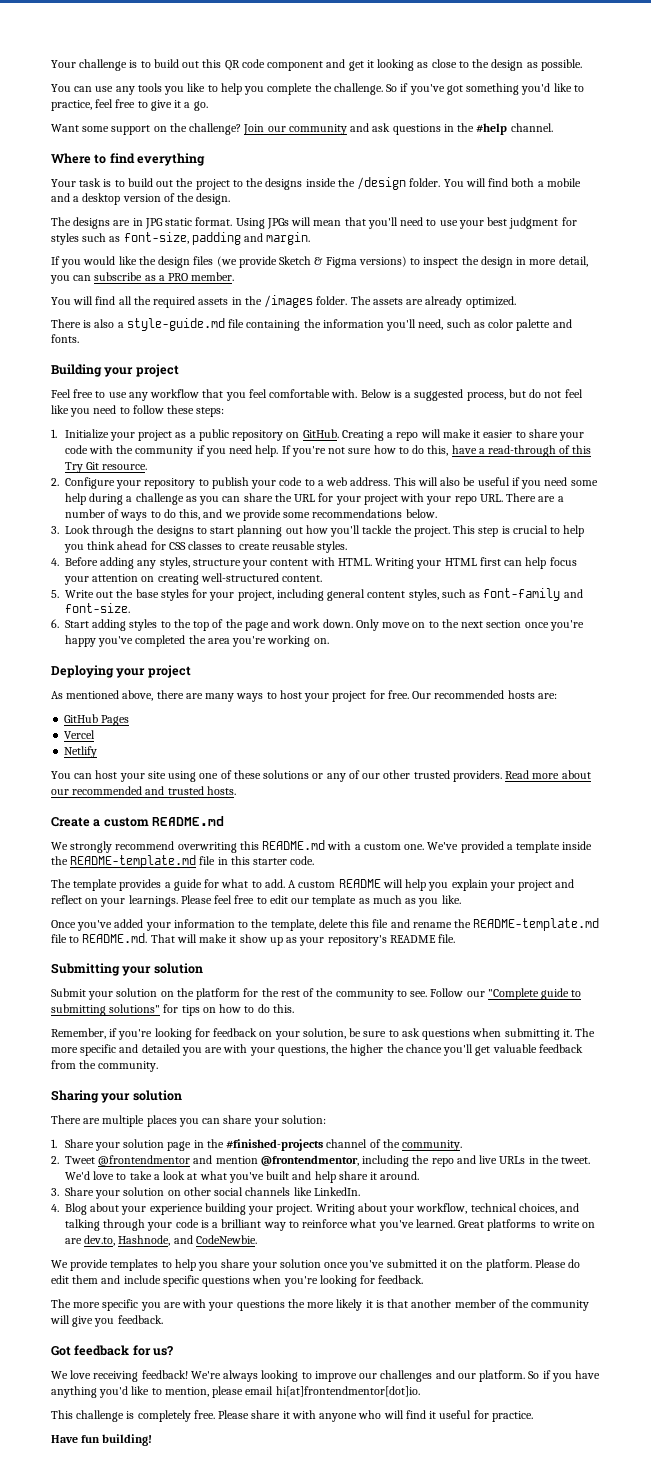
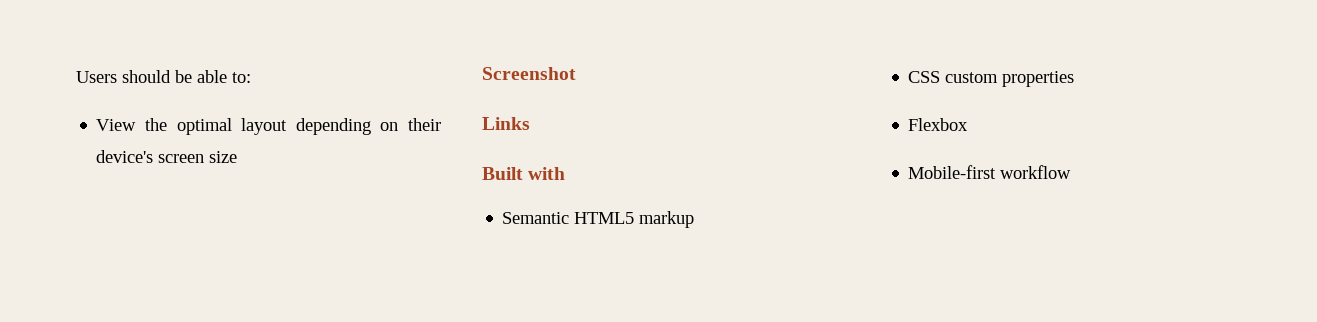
[51,59,582,71] [51,83,584,95] [51,99,208,111] [51,123,553,135] [51,153,206,166] [51,177,581,190] [51,193,231,205] [51,217,577,229] [51,232,311,245] [51,256,588,268] [50,272,235,284] [51,295,516,308] [51,318,572,331] [51,334,79,343] [51,364,179,377] [51,389,583,401] [51,405,225,417] [51,429,584,441] [64,445,592,457] [64,462,148,473] [51,477,598,489] [65,493,564,505] [65,509,437,521] [51,525,585,537] [64,541,348,553] [51,557,577,569] [64,573,323,585] [51,588,583,601] [65,603,130,613] [51,619,584,631] [65,635,329,647] [51,665,191,678] [51,690,557,702] [64,714,130,726] [64,730,96,739] [64,746,98,758] [51,770,591,782] [51,786,236,795] [51,816,225,827] [51,840,593,853] [51,855,315,868] [51,879,575,891] [51,895,461,907] [51,918,600,931] [51,933,456,946] [51,963,203,976] [51,988,582,1000] [51,1004,294,1016] [51,1028,596,1040] [51,1044,583,1056] [51,1060,159,1072] [51,1090,182,1103] [51,1115,326,1127] [51,1139,463,1151] [51,1155,591,1167] [65,1171,420,1183] [51,1187,360,1199] [51,1203,580,1215] [65,1219,596,1231] [65,1235,257,1246] [51,1259,581,1271] [51,1275,424,1287] [51,1299,590,1311] [50,1315,163,1327] [51,1345,174,1356] [51,1370,601,1382] [51,1386,420,1398] [51,1410,533,1422] [51,1434,153,1446] Your challenge is to build out this QR code component and get it looking as close to the design as possible. // You can use any tools you like to help you complete the challenge. So if you've got something you'd like to practice, feel free to give it a go. // Want some support on the challenge? Join our community and ask questions in the #help channel. // Where to find everything // Your task is to build out the project to the designs inside the /design folder. You will find both a mobile and a desktop version of the design. // The designs are in JPG static format. Using JPGs will mean that you'll need to use your best judgment for styles such as font-size, padding and margin. // If you would like the design files (we provide Sketch & Figma versions) to inspect the design in more detail, you can subscribe as a PRO member. // You will find all the required assets in the /images folder. The assets are already optimized. // There is also a style-guide.md file containing the information you'll need, such as color palette and fonts. // Building your project // Feel free to use any workflow that you feel comfortable with. Below is a suggested process, but do not feel like you need to follow these steps: // 1. Initialize your project as a public repository on GitHub. Creating a repo will make it easier to share your code with the community if you need help. If you're not sure how to do this, have a read-through of this Try Git resource. // 2. Configure your repository to publish your code to a web address. This will also be useful if you need some help during a challenge as you can share the URL for your project with your repo URL. There are a number of ways to do this, and we provide some recommendations below. // 3. Look through the designs to start planning out how you'll tackle the project. This step is crucial to help you think ahead for CSS classes to create reusable styles. // 4. Before adding any styles, structure your content with HTML. Writing your HTML first can help focus your attention on creating well-structured content. // 5. Write out the base styles for your project, including general content styles, such as font-family and font-size. // 6. Start adding styles to the top of the page and work down. Only move on to the next section once you're happy you've completed the area you're working on. // Deploying your project // As mentioned above, there are many ways to host your project for free. Our recommended hosts are: // GitHub Pages // Vercel // Netlify // You can host your site using one of these solutions or any of our other trusted providers. Read more about our recommended and trusted hosts. // Create a custom README.md // We strongly recommend overwriting this README.md with a custom one. We've provided a template inside the README-template.md file in this starter code. // The template provides a guide for what to add. A custom README will help you explain your project and reflect on your learnings. Please feel free to edit our template as much as you like. // Once you've added your information to the template, delete this file and rename the README-template.md file to README.md. That will make it show up as your repository's README file. // Submitting your solution // Submit your solution on the platform for the rest of the community to see. Follow our "Complete guide to submitting solutions" for tips on how to do this. // Remember, if you're looking for feedback on your solution, be sure to ask questions when submitting it. The more specific and detailed you are with your questions, the higher the chance you'll get valuable feedback from the community. // Sharing your solution // There are multiple places you can share your solution: // 1. Share your solution page in the #finished-projects channel of the community. // 2. Tweet @frontendmentor and mention @frontendmentor, including the repo and live URLs in the tweet. We'd love to take a look at what you've built and help share it around. // 3. Share your solution on other social channels like LinkedIn. // 4. Blog about your experience building your project. Writing about your workflow, technical choices, and talking through your code is a brilliant way to reinforce what you've learned. Great platforms to write on are dev.to, Hashnode, and CodeNewbie. // We provide templates to help you share your solution once you've submitted it on the platform. Please do edit them and include specific questions when you're looking for feedback. // The more specific you are with your questions the more likely it is that another member of the community will give you feedback. // Got feedback for us? // We love receiving feedback! We're always looking to improve our challenges and our platform. So if you have anything you'd like to mention, please email hi[at]frontendmentor[dot]io. // This challenge is completely free. Please share it with anyone who will find it useful for practice. // Have fun building! -> [76,70,251,83] [96,118,441,135] [96,150,238,163] [482,67,576,80] [482,117,530,130] [482,167,566,180] [502,211,695,228] [908,71,1075,87] [908,118,969,131] [908,165,1072,179] Users should be able to: // View the optimal layout depending on their device's screen size // Screenshot // Links // Built with // Semantic HTML5 markup // CSS custom properties // Flexbox // Mobile-first workflow

